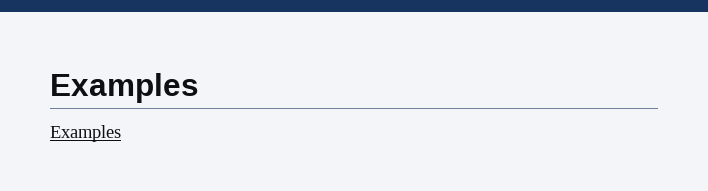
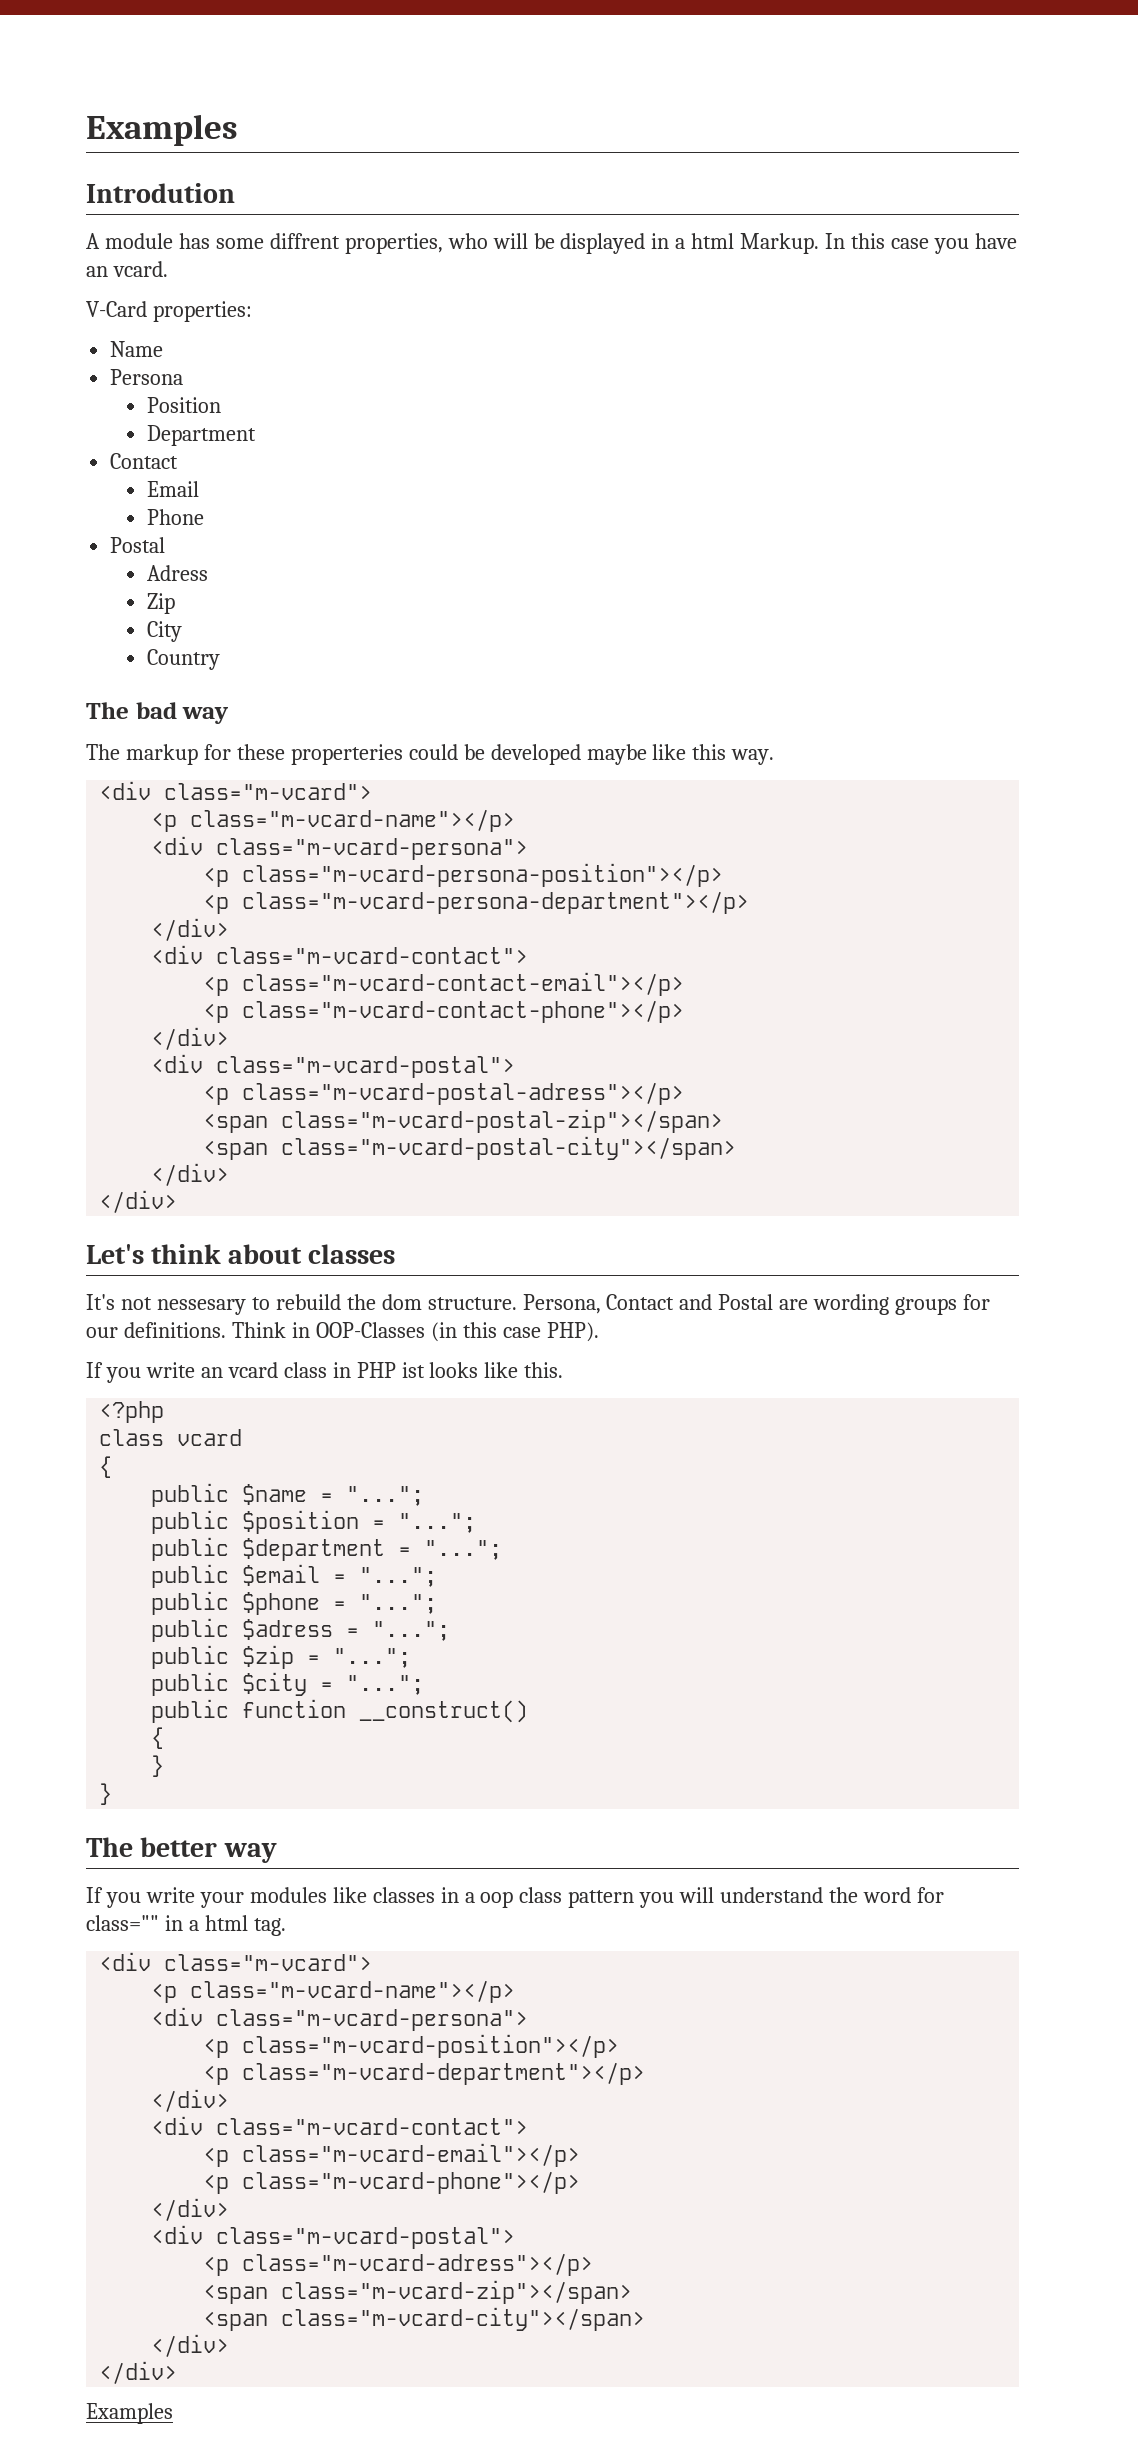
[50,73,199,103] Examples -> [86,114,238,146] [86,183,235,203] [86,233,1017,254] [86,261,168,277] [86,301,252,322] [110,341,164,357] [110,369,184,385] [147,397,222,413] [147,425,257,446] [110,453,179,469] [147,481,200,497] [147,509,205,525] [110,537,166,553] [147,565,209,581] [147,593,176,614] [147,621,183,642] [147,649,221,670] [86,702,230,724] [86,744,775,765] [99,781,373,800] [151,809,516,832] [151,836,529,860] [203,863,724,887] [203,891,750,914] [151,918,230,941] [151,945,529,964] [203,972,685,996] [203,1000,685,1023] [151,1027,230,1050] [151,1054,516,1078] [203,1082,685,1105] [203,1109,724,1133] [203,1136,737,1160] [151,1163,230,1186] [99,1190,178,1213] [86,1244,396,1264] [86,1294,991,1315] [86,1322,599,1342] [86,1362,564,1383] [99,1401,165,1423] [99,1429,243,1446] [99,1456,113,1478] [151,1483,425,1507] [151,1510,477,1534] [151,1537,503,1561] [151,1564,438,1588] [151,1591,438,1615] [151,1618,451,1642] [151,1645,412,1669] [151,1672,425,1696] [151,1699,529,1723] [151,1727,165,1749] [151,1755,165,1777] [99,1783,113,1805] [86,1837,277,1863] [86,1887,944,1908] [86,1915,286,1936] [99,1952,373,1971] [151,1980,516,2003] [151,2007,529,2031] [203,2034,620,2058] [203,2062,646,2085] [151,2089,230,2112] [151,2116,529,2135] [203,2143,581,2167] [203,2171,581,2194] [151,2198,230,2221] [151,2225,516,2249] [203,2253,594,2276] [203,2280,633,2304] [203,2307,646,2331] [151,2334,230,2357] [99,2361,178,2384] Examples // Introdution // A module has some diffrent properties, who will be displayed in a html Markup. In this case you have an vcard. // V-Card properties: // Name // Persona // Position // Department // Contact // Email // Phone // Postal // Adress // Zip // City // Country // The bad way // The markup for these properteries could be developed maybe like this way. // <div class="m-vcard"> // <p class="m-vcard-name"></p> // <div class="m-vcard-persona"> // <p class="m-vcard-persona-position"></p> // <p class="m-vcard-persona-department"></p> // </div> // <div class="m-vcard-contact"> // <p class="m-vcard-contact-email"></p> // <p class="m-vcard-contact-phone"></p> // </div> // <div class="m-vcard-postal"> // <p class="m-vcard-postal-adress"></p> // <span class="m-vcard-postal-zip"></span> // <span class="m-vcard-postal-city"></span> // </div> // </div> // Let's think about classes // It's not nessesary to rebuild the dom structure. Persona, Contact and Postal are wording groups for our definitions. Think in OOP-Classes (in this case PHP). // If you write an vcard class in PHP ist looks like this. // <?php // class vcard // { // public $name = "..."; // public $position = "..."; // public $department = "..."; // public $email = "..."; // public $phone = "..."; // public $adress = "..."; // public $zip = "..."; // public $city = "..."; // public function __construct() // { // } // } // The better way // If you write your modules like classes in a oop class pattern you will understand the word for class="" in a html tag. // <div class="m-vcard"> // <p class="m-vcard-name"></p> // <div class="m-vcard-persona"> // <p class="m-vcard-position"></p> // <p class="m-vcard-department"></p> // </div> // <div class="m-vcard-contact"> // <p class="m-vcard-email"></p> // <p class="m-vcard-phone"></p> // </div> // <div class="m-vcard-postal"> // <p class="m-vcard-adress"></p> // <span class="m-vcard-zip"></span> // <span class="m-vcard-city"></span> // </div> // </div>

